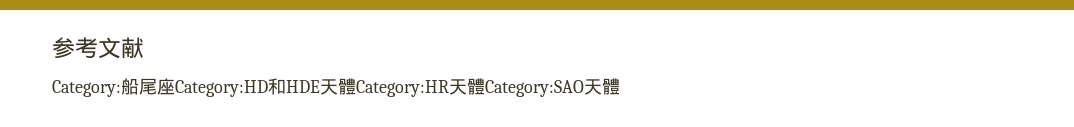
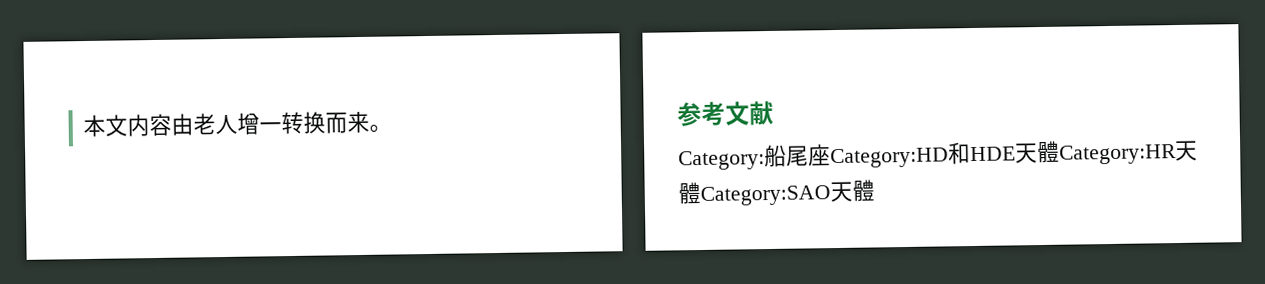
(52, 48) none -> [83,110,393,138] 本文内容由老人增一转换而来。 //

